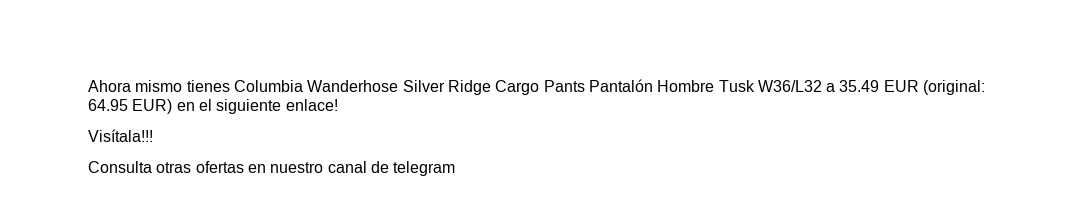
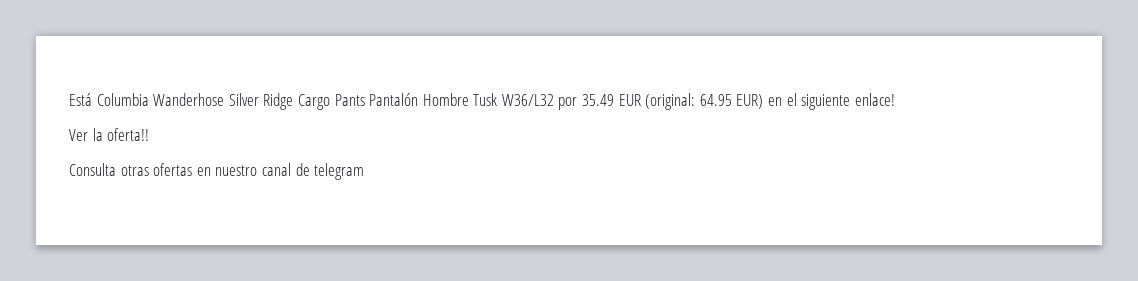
[88,80,230,92] Ahora mismo tienes -> [69,93,92,106] Está
[826,83,836,92] a -> [558,97,578,110] por
[88,129,153,142] Visítala!!! -> [69,128,150,141] Ver la oferta!!

